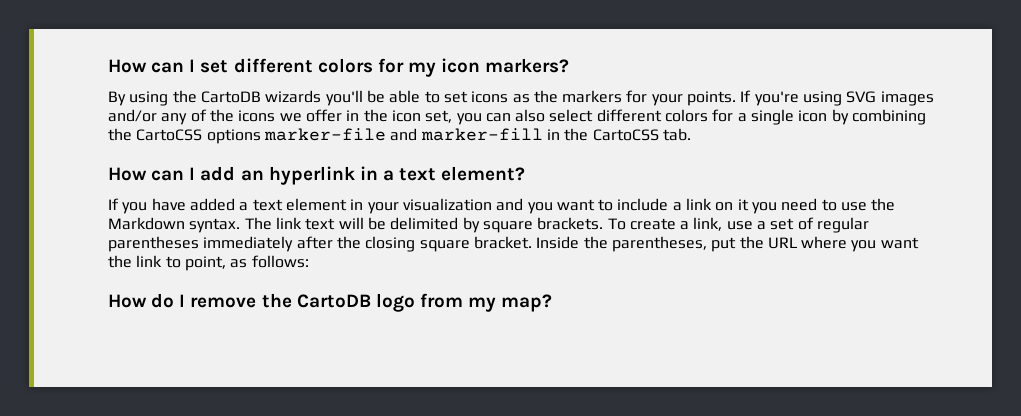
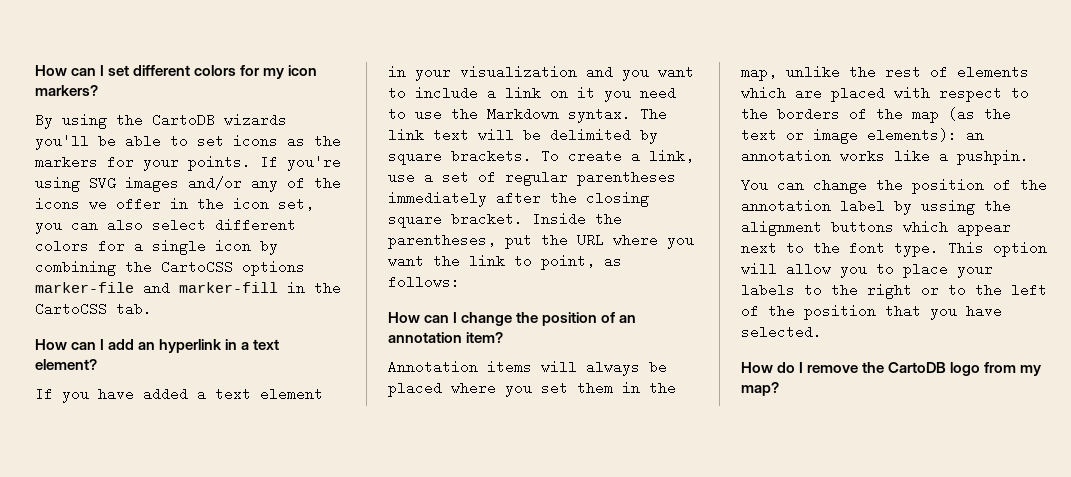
(309, 261) none -> [388,312,637,326] [388,332,504,343] [388,360,667,376] [388,381,676,397] [741,65,1029,81] [741,86,1029,102] [741,107,1011,123] [741,128,984,144] [741,149,1029,165] [741,178,1047,194] [741,199,1011,215] [741,220,1011,236] [741,241,1047,257] [741,262,993,278] [741,283,1047,299] [741,304,1002,320] [741,325,822,339] // How can I change the position of an annotation item? // Annotation items will always be placed where you set them in the map, unlike the rest of elements which are placed with respect to the borders of the map (as the text or image elements): an annotation works like a pushpin. // You can change the position of the annotation label by ussing the alignment buttons which appear next to the font type. This option will allow you to place your labels to the right or to the left of the position that you have selected.

